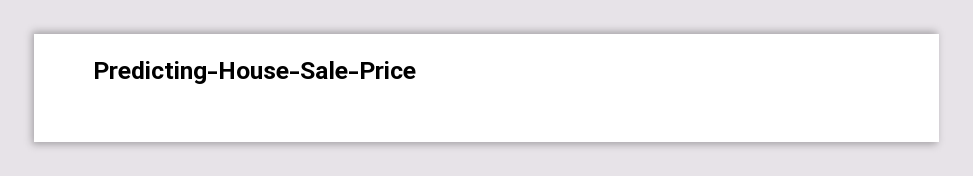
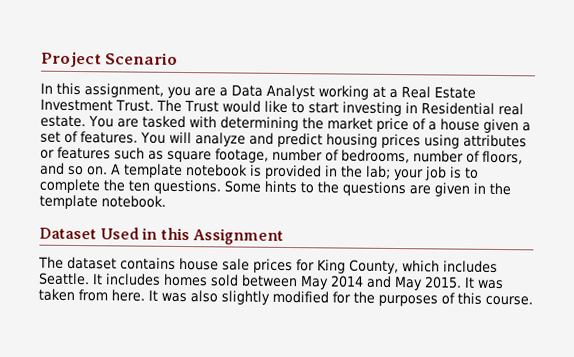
[93,61,416,84] Predicting-House-Sale-Price -> [41,51,179,68] [40,82,476,100] [40,98,524,117] [40,115,531,134] [40,130,527,149] [40,146,523,165] [40,162,479,181] [39,178,511,197] [39,194,166,210] [39,227,284,245] [38,256,498,275] [38,272,504,291] [38,288,533,307] Project Scenario // In this assignment, you are a Data Analyst working at a Real Estate Investment Trust. The Trust would like to start investing in Residential real estate. You are tasked with determining the market price of a house given a set of features. You will analyze and predict housing prices using attributes or features such as square footage, number of bedrooms, number of floors, and so on. A template notebook is provided in the lab; your job is to complete the ten questions. Some hints to the questions are given in the template notebook. // Dataset Used in this Assignment // The dataset contains house sale prices for King County, which includes Seattle. It includes homes sold between May 2014 and May 2015. It was taken from here. It was also slightly modified for the purposes of this course.

